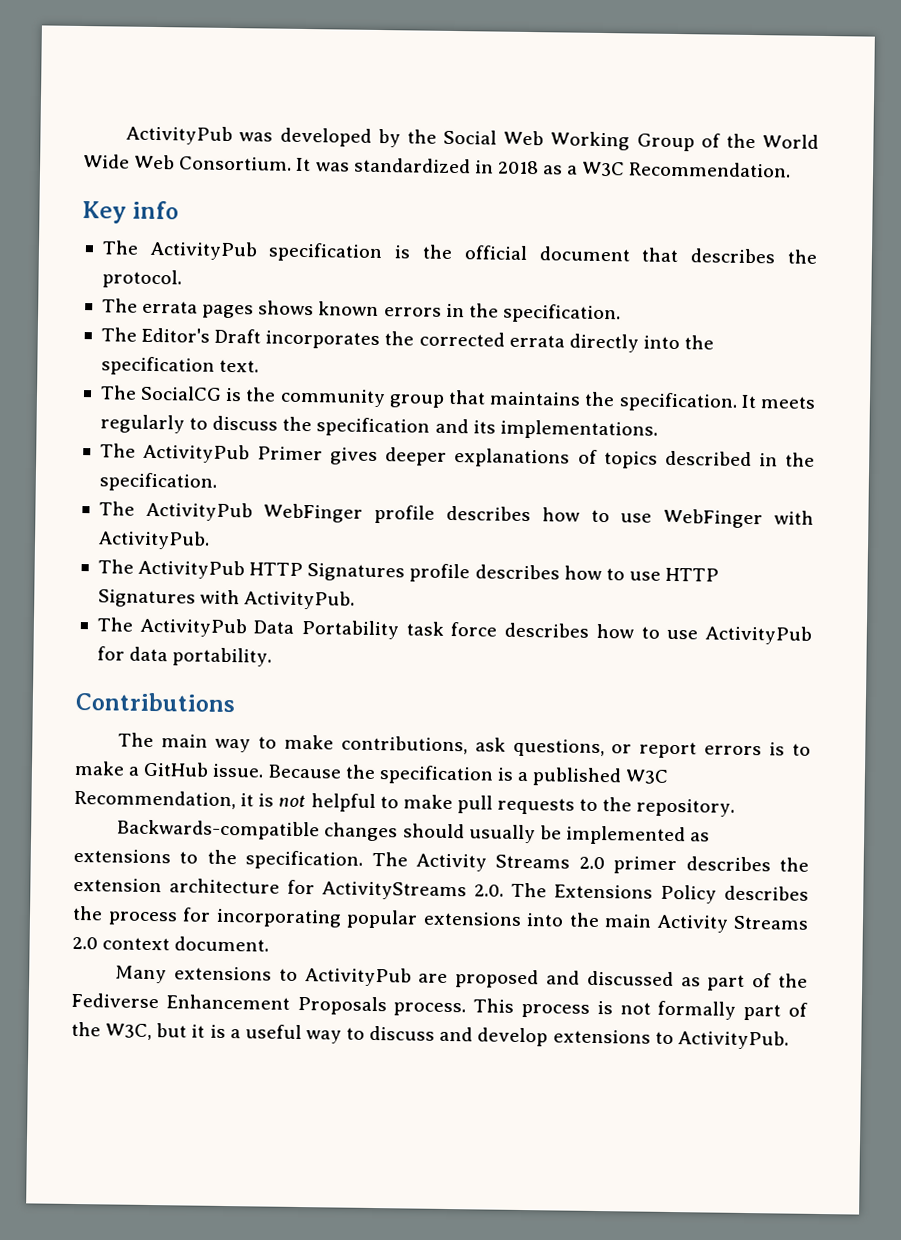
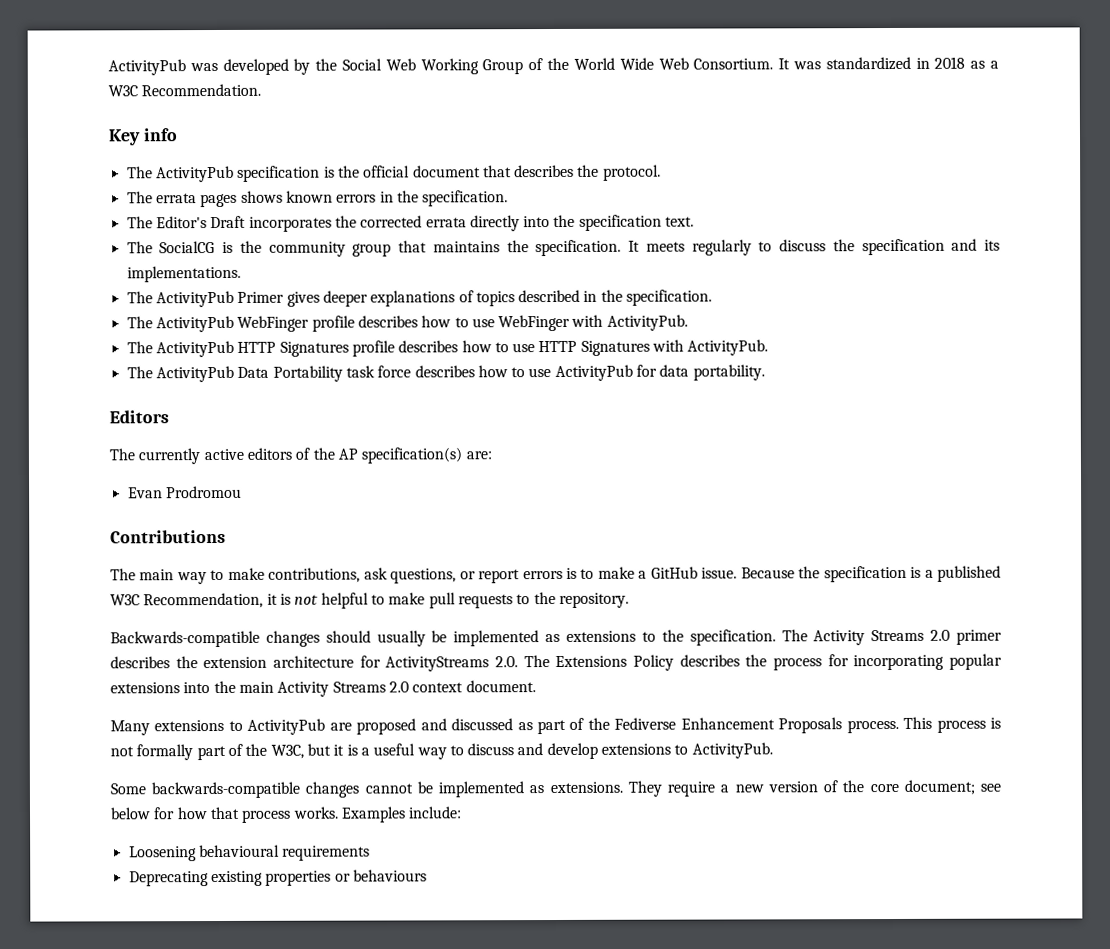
(273, 657) none -> [109,410,169,424] [109,447,492,465] [127,485,242,499] // Editors // The currently active editors of the AP specification(s) are: // Evan Prodromou
(789, 1040) none -> [110,779,1002,799] [110,806,463,823] [128,844,371,862] [128,869,427,887] // Some backwards-compatible changes cannot be implemented as extensions. They require a new version of the core document; see below for how that process works. Examples include: // Loosening behavioural requirements // Deprecating existing properties or behaviours

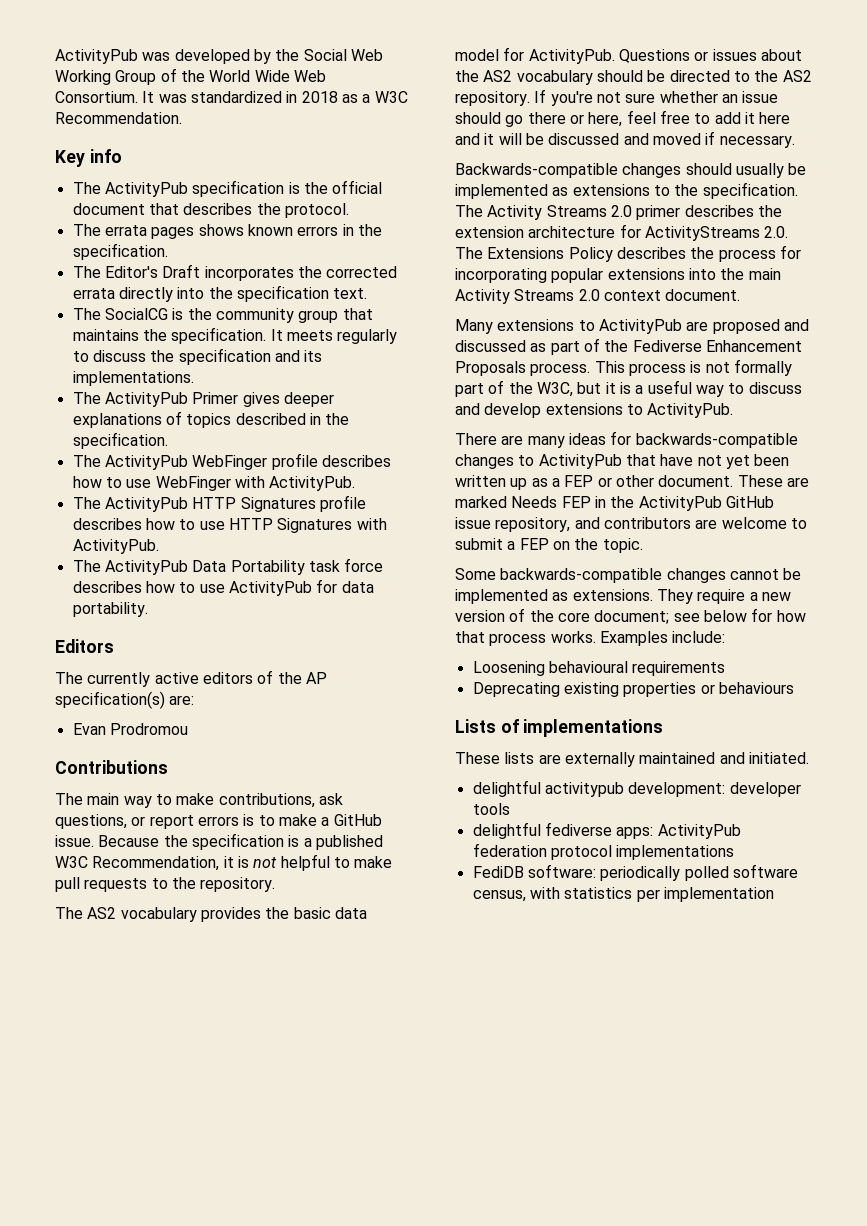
(629, 600) none -> [55,907,367,922] [455,47,802,64] [455,70,812,85] [455,89,779,106] [455,110,791,127] [455,131,795,148] // The AS2 vocabulary provides the basic data model for ActivityPub. Questions or issues about the AS2 vocabulary should be directed to the AS2 repository. If you're not sure whether an issue should go there or here, feel free to add it here and it will be discussed and moved if necessary.
(773, 750) none -> [455,431,798,448] [455,454,790,469] [455,475,809,490] [455,496,774,511] [455,517,807,532] [455,538,643,553] // There are many ideas for backwards-compatible changes to ActivityPub that have not yet been written up as a FEP or other document. These are marked Needs FEP in the ActivityPub GitHub issue repository, and contributors are welcome to submit a FEP on the topic.
(427, 875) none -> [455,719,664,737] [455,752,809,767] [472,780,801,797] [472,803,510,815] [472,822,741,839] [472,843,735,860] [472,864,798,881] [472,887,774,902] // Lists of implementations // These lists are externally maintained and initiated. // delightful activitypub development: developer tools // delightful fediverse apps: ActivityPub federation protocol implementations // FediDB software: periodically polled software census, with statistics per implementation

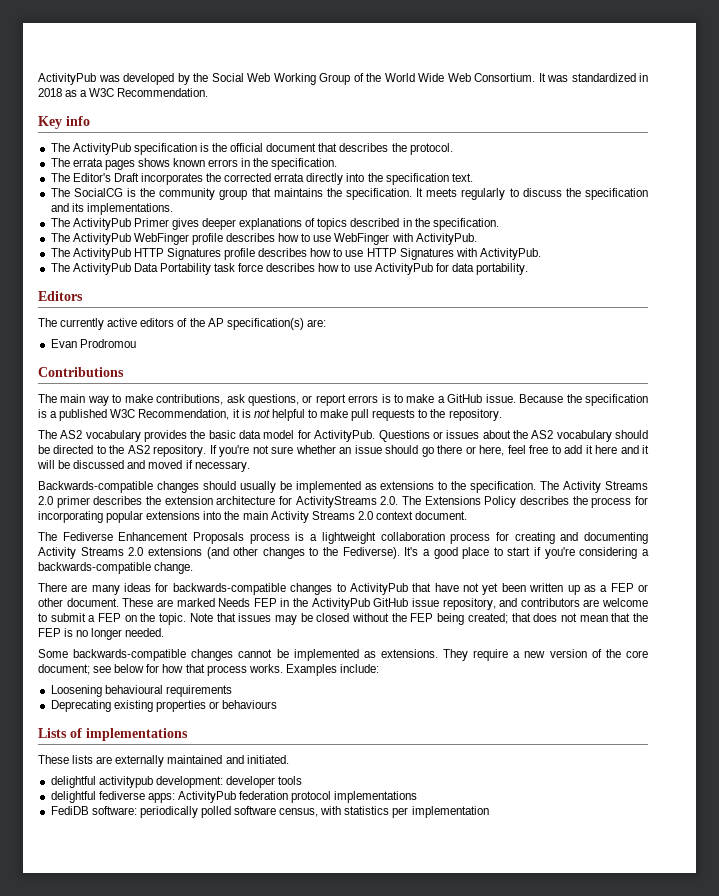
[455,319,809,334] [455,338,802,355] [455,359,792,376] [455,380,802,397] [455,403,734,418] Many extensions to ActivityPub are proposed and discussed as part of the Fediverse Enhancement Proposals process. This process is not formally part of the W3C, but it is a useful way to discuss and develop extensions to ActivityPub. -> [38,532,648,544] [38,547,650,559] [38,562,194,574] The Fediverse Enhancement Proposals process is a lightweight collaboration process for creating and documenting Activity Streams 2.0 extensions (and other changes to the Fediverse). It's a good place to start if you're considering a backwards-compatible change.
(643, 545) none -> [189,613,648,625] [38,628,165,640] Note that issues may be closed without the FEP being created; that does not mean that the FEP is no longer needed.

